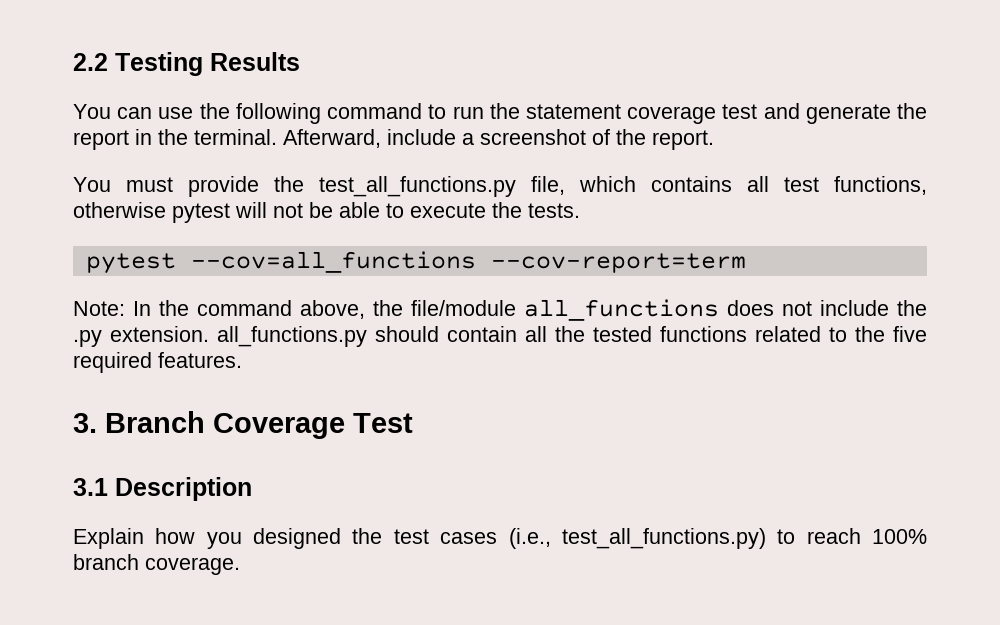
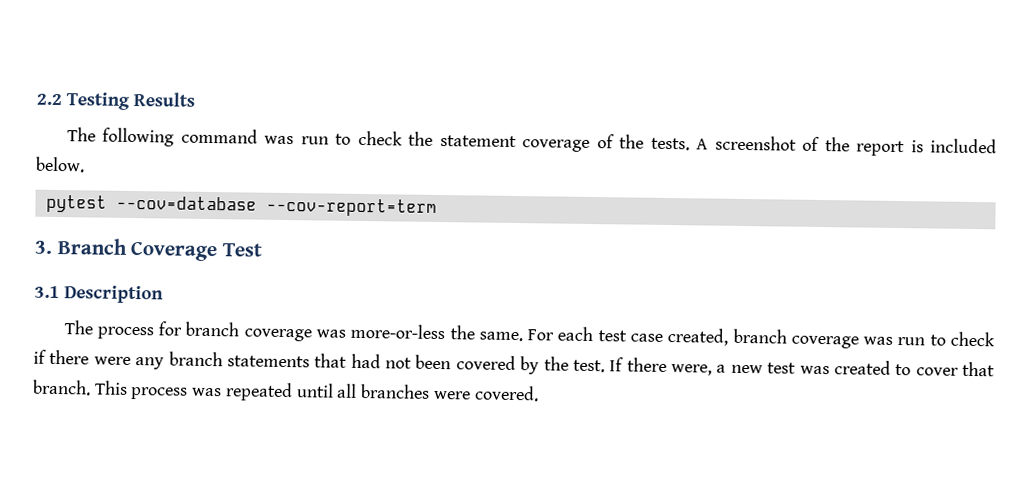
[73,103,927,124] [73,129,714,150] [73,176,927,197] [73,202,580,223] [85,251,476,274] You can use the following command to run the statement coverage test and generate the report in the terminal. Afterward, include a screenshot of the report. // You must provide the test_all_functions.py file, which contains all test functions, otherwise pytest will not be able to execute the tests. // pytest --cov=all_functions -> [66,127,997,157] [35,156,85,173] [45,194,257,213] The following command was run to check the statement coverage of the tests. A screenshot of the report is included below. // pytest --cov=database
[73,299,927,321] [73,326,927,347] [73,352,242,373] // Note: In the command above, the file/module all_functions does not include the .py extension. all_functions.py should contain all the tested functions related to the five required features. -> (437, 207) none
[73,528,928,549] [73,554,240,575] Explain how you designed the test cases (i.e., test_all_functions.py) to reach 100% branch coverage. -> [63,320,995,349] [33,349,995,377] [32,379,539,402] The process for branch coverage was more-or-less the same. For each test case created, branch coverage was run to check if there were any branch statements that had not been covered by the test. If there were, a new test was created to cover that branch. This process was repeated until all branches were covered.

